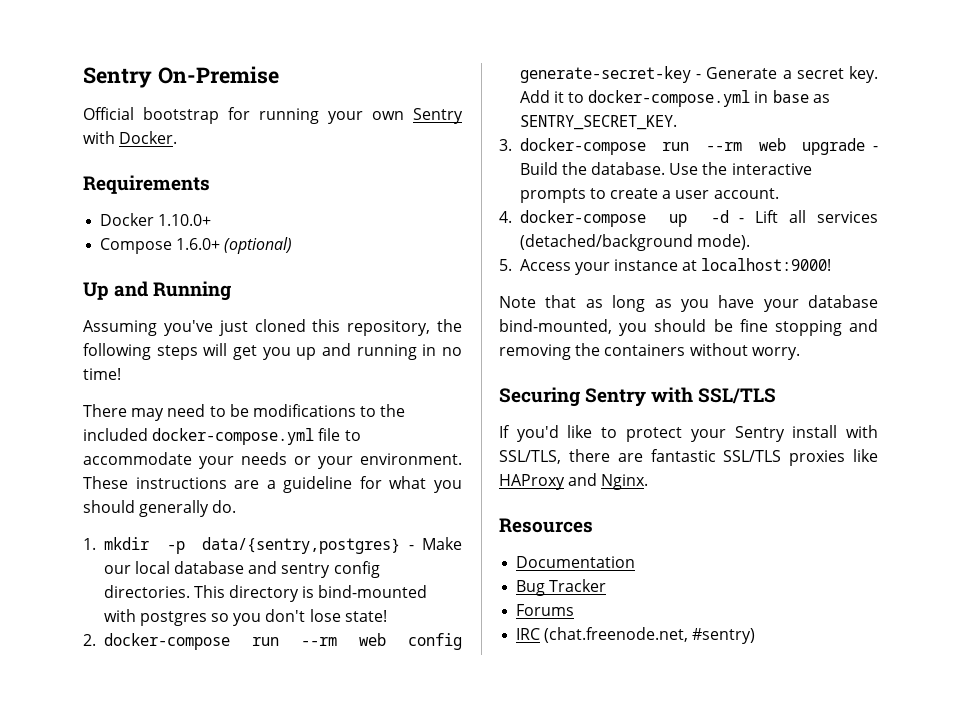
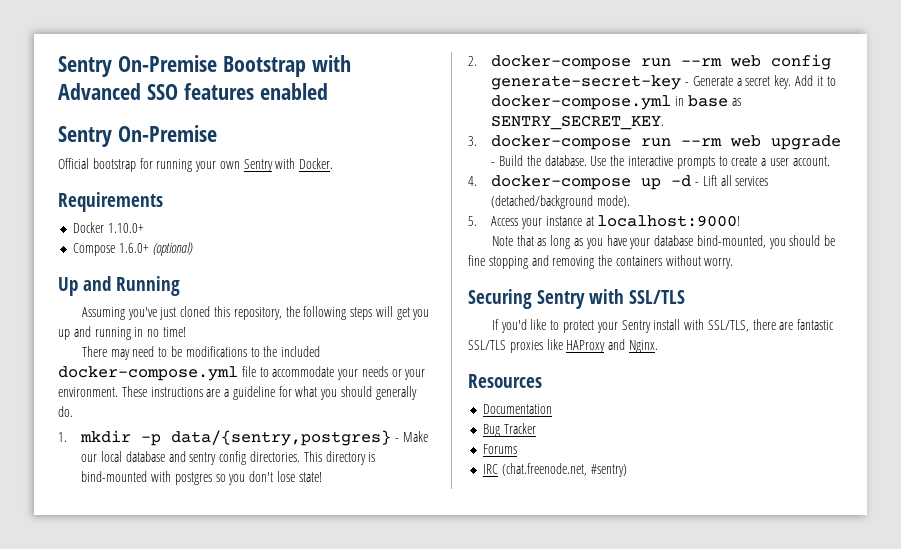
[83,66,279,88] Sentry On-Premise -> [58,55,351,77] [58,83,328,100] [58,125,217,147] Sentry On-Premise Bootstrap with Advanced SSO features enabled // Sentry On-Premise

